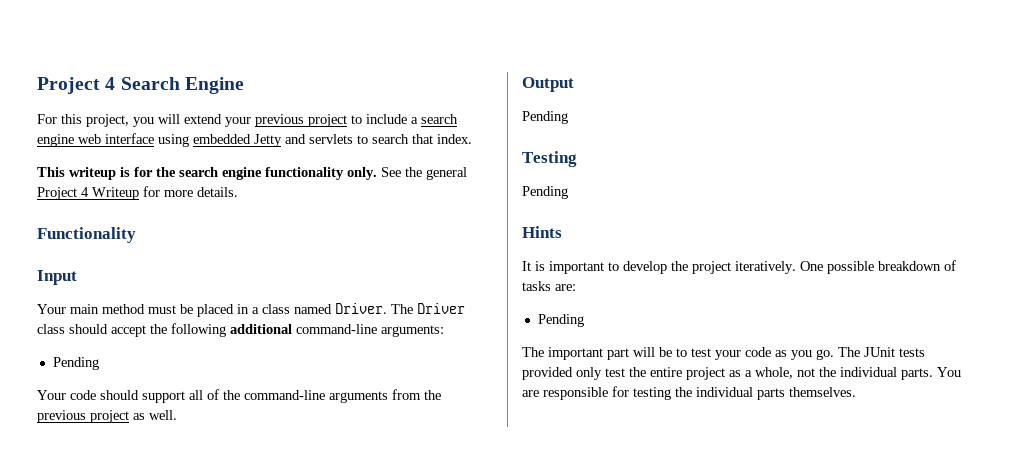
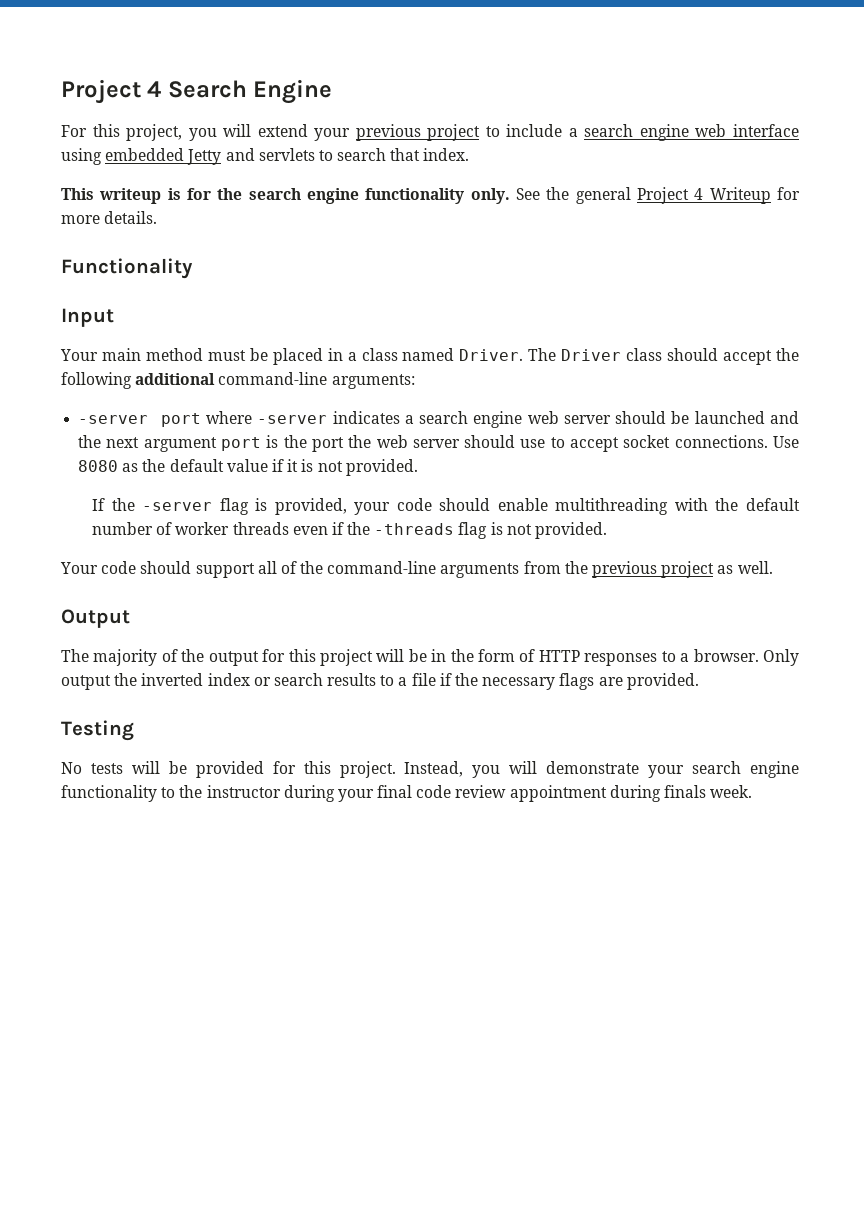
[52,357,99,370] Pending -> [78,411,799,428] [78,435,799,452] [78,459,418,476] [91,498,801,515] [91,522,608,539] -server port where -server indicates a search engine web server should be launched and the next argument port is the port the web server should use to accept socket connections. Use 8080 as the default value if it is not provided. // If the -server flag is provided, your code should enable multithreading with the default number of worker threads even if the -threads flag is not provided.
[522,111,568,124] [522,151,577,167] [522,186,568,199] [522,226,562,238] [522,260,956,274] [522,281,576,291] [537,314,584,327] [522,347,925,360] [522,367,961,380] [522,386,856,400] Pending // Testing // Pending // Hints // It is important to develop the project iteratively. One possible breakdown of tasks are: // Pending // The important part will be to test your code as you go. The JUnit tests provided only test the entire project as a whole, not the individual parts. You are responsible for testing the individual parts themselves. -> [61,649,800,666] [61,673,699,690] [61,720,134,741] [61,761,800,778] [61,785,753,802] The majority of the output for this project will be in the form of HTTP responses to a browser. Only output the inverted index or search results to a file if the necessary flags are provided. // Testing // No tests will be provided for this project. Instead, you will demonstrate your search engine functionality to the instructor during your final code review appointment during finals week.

